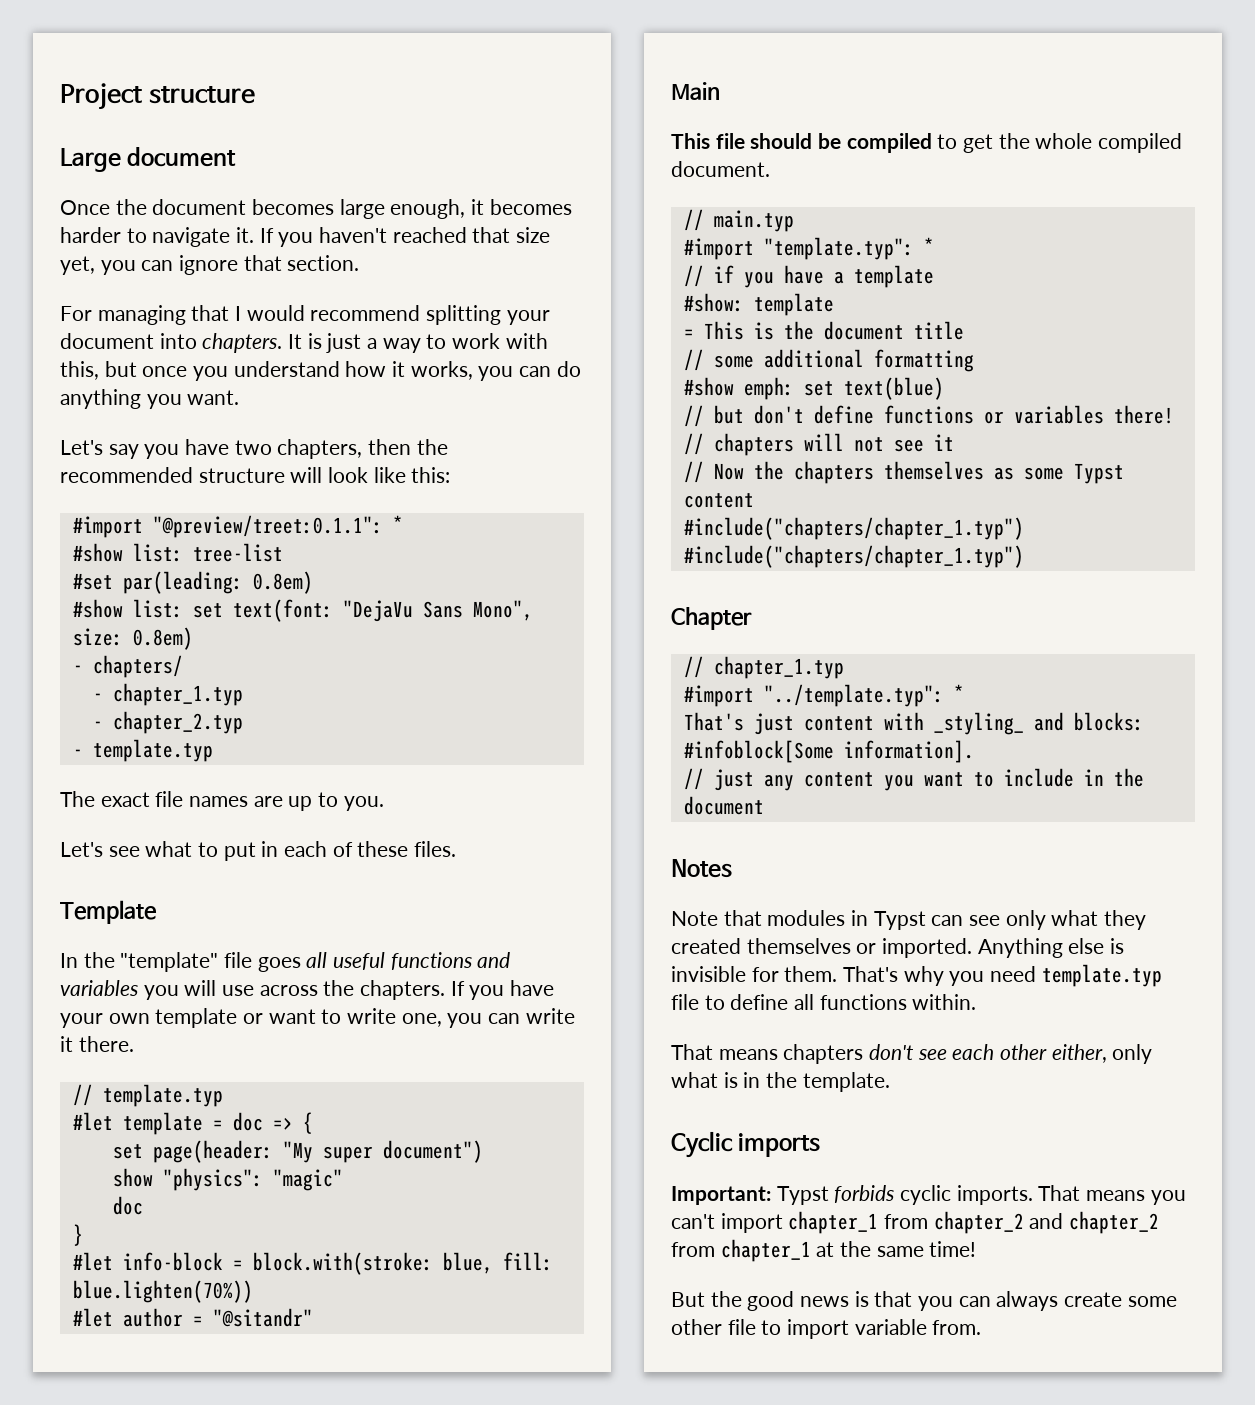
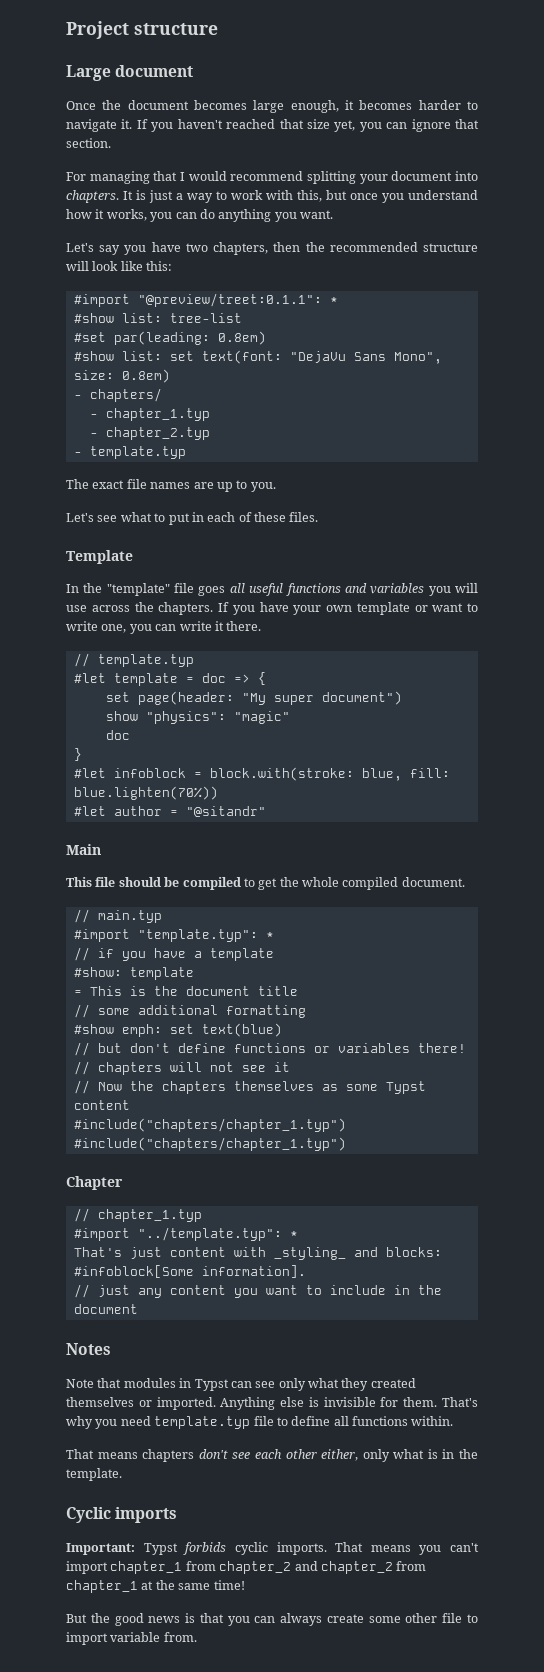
[122,1252,223,1271] info-block -> [113,768,186,778] infoblock

